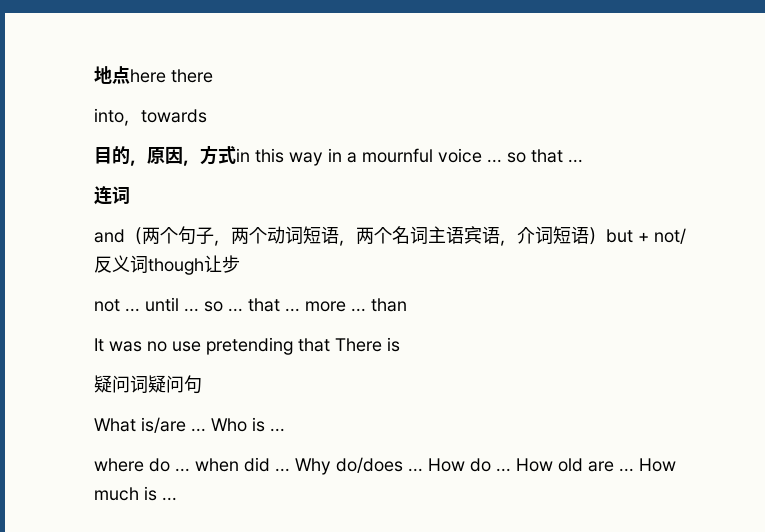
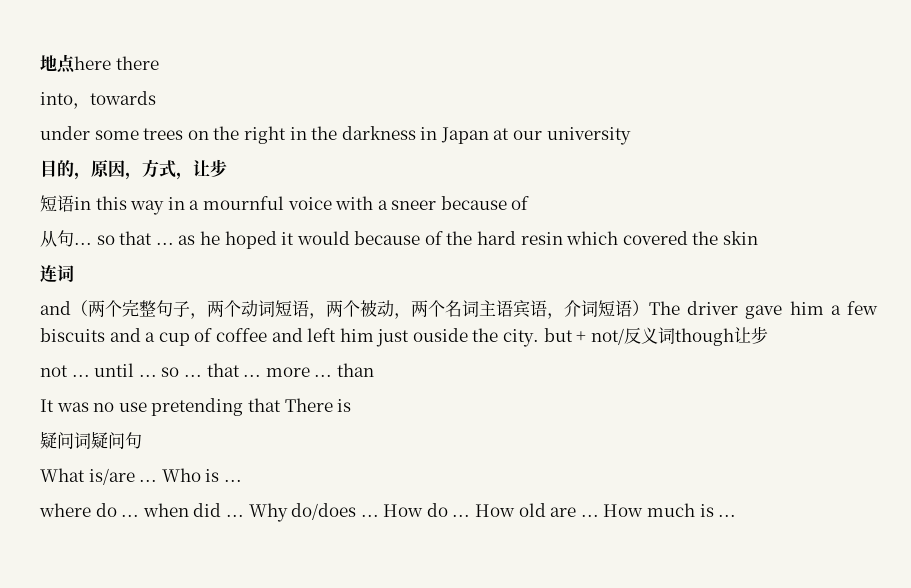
(207, 116) none -> [40,126,631,145] // under some trees on the right in the darkness in Japan at our university
(236, 155) none -> [176,159,227,180] [40,195,74,212] ，让步 // 短语
[487,149,583,163] ... so that ... -> [335,196,530,210] [40,230,759,249] with a sneer because of // 从句... so that ... as he hoped it would because of the hard resin which covered the skin
(178, 235) none -> [122,300,156,317] 完整
(392, 235) none -> [360,300,445,319] 被动，两个
(606, 236) none -> [649,301,879,319] [40,328,540,347] The driver gave him a few biscuits and a cup of coffee and left him just ouside the city.

